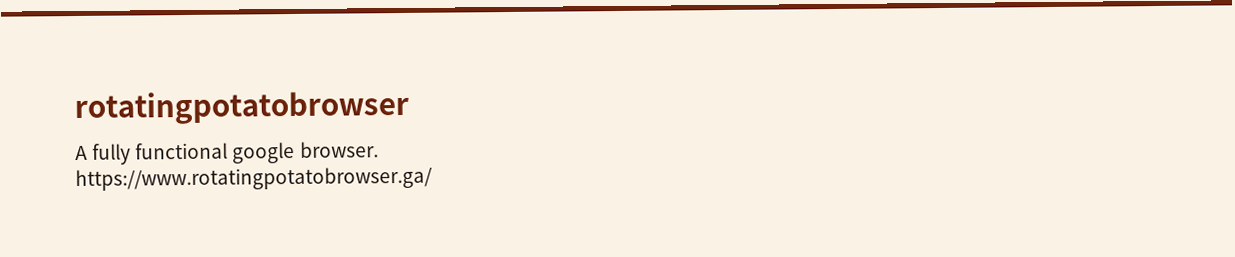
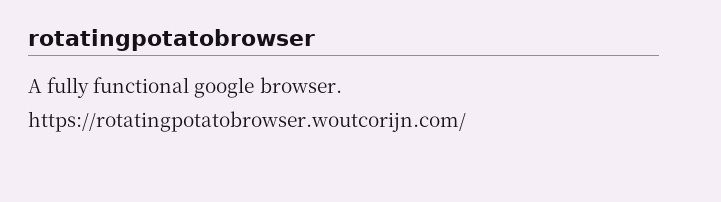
[75,166,433,192] https://www.rotatingpotatobrowser.ga/ -> [28,111,466,132] https://rotatingpotatobrowser.woutcorijn.com/

